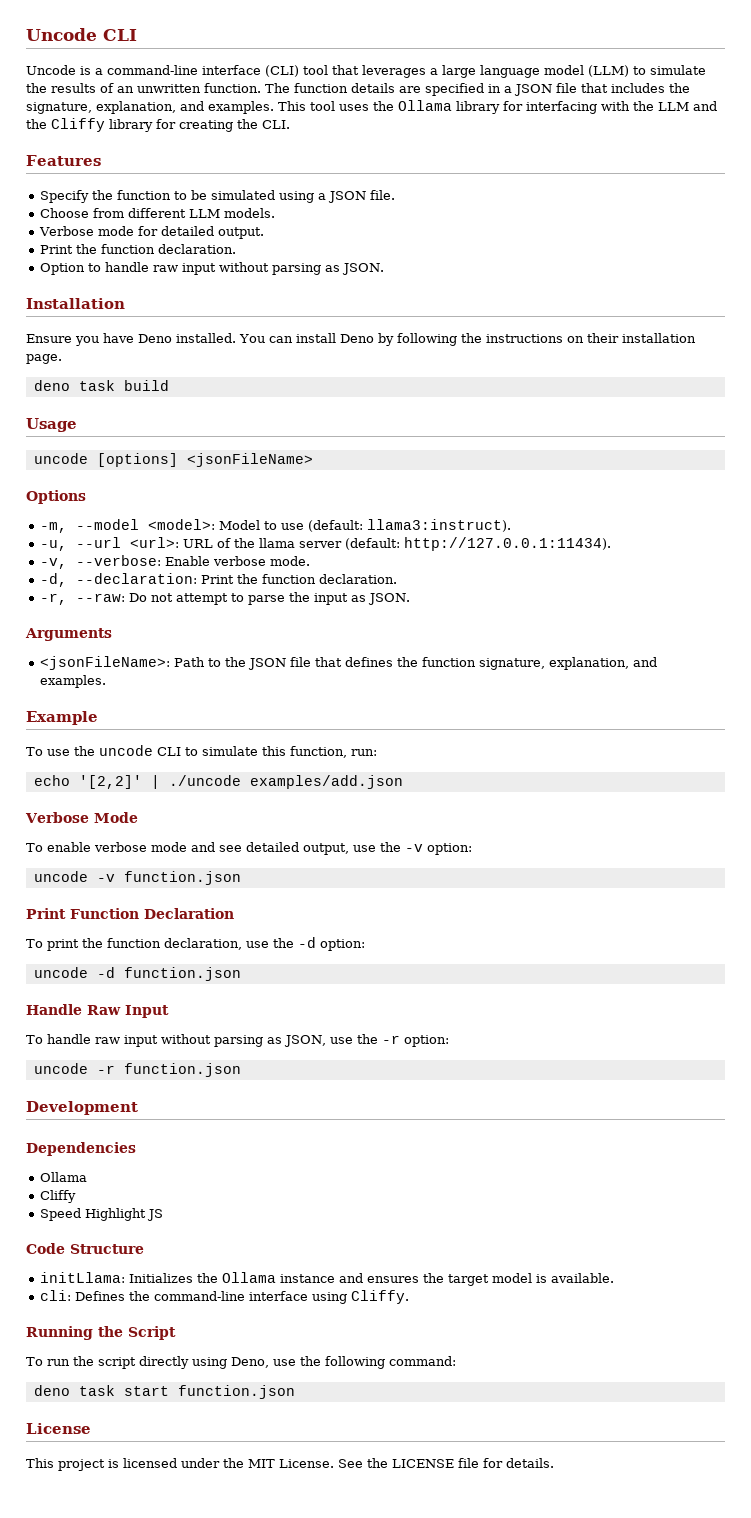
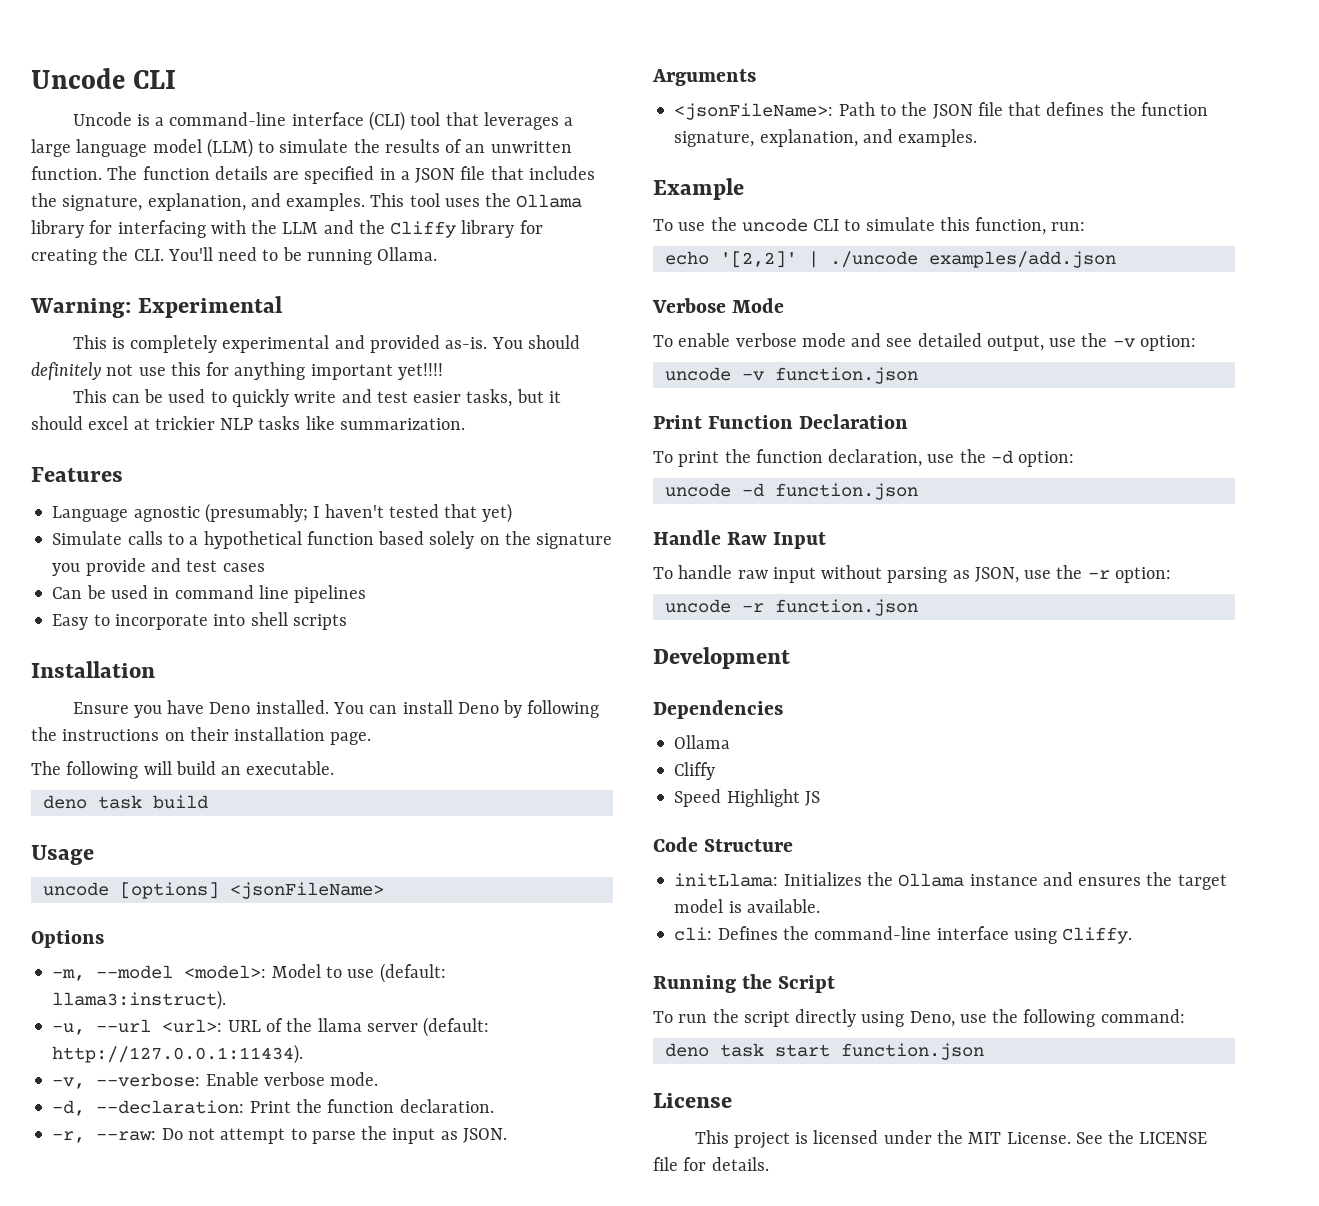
[26,155,101,166] [40,190,396,203] [40,208,276,218] [39,226,265,239] [40,244,237,254] [40,262,385,275] // Features // Specify the function to be simulated using a JSON file. // Choose from different LLM models. // Verbose mode for detailed output. // Print the function declaration. // Option to handle raw input without parsing as JSON. -> [167,247,438,265] [30,296,283,318] [72,335,580,353] [31,362,443,380] [72,389,561,407] [31,416,465,430] [31,467,123,482] [52,503,513,523] [52,531,613,549] [52,558,265,576] [52,585,367,603] [52,612,347,630] You'll need to be running Ollama. // Warning: Experimental // This is completely experimental and provided as-is. You should definitely not use this for anything important yet!!!! // This can be used to quickly write and test easier tasks, but it should excel at trickier NLP tasks like summarization. // Features // Language agnostic (presumably; I haven't tested that yet) // Simulate calls to a hypothetical function based solely on the signature you provide and test cases // Can be used in command line pipelines // Easy to incorporate into shell scripts
(62, 359) none -> [31,761,335,779] // The following will build an executable.

